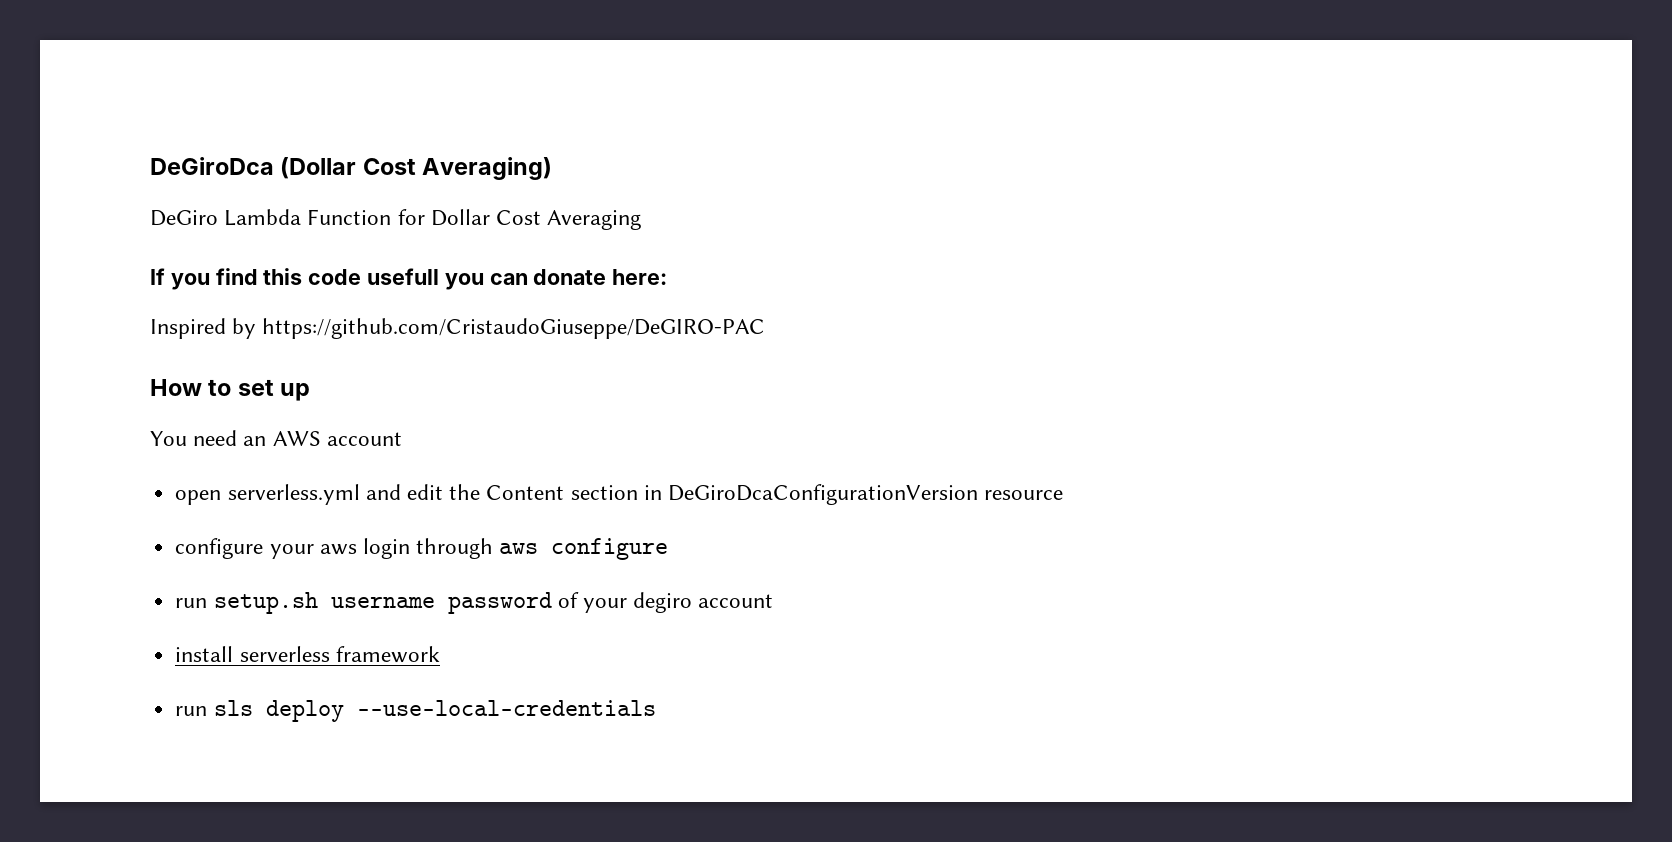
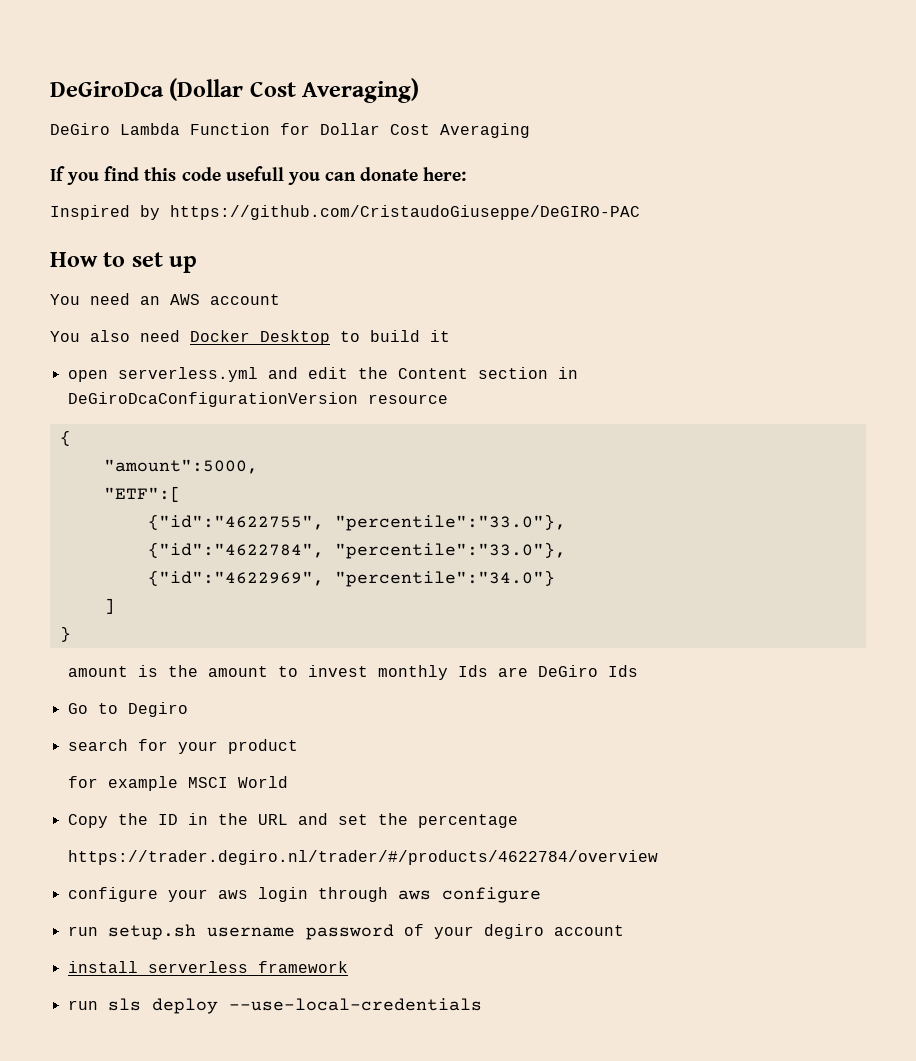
(402, 439) none -> [50,330,450,345] // You also need Docker Desktop to build it
(1064, 495) none -> [59,430,71,446] [103,459,258,474] [103,486,181,502] [147,514,566,531] [147,542,566,559] [147,570,555,587] [103,598,115,614] [59,626,71,642] [68,665,639,680] [67,702,188,717] [67,739,298,754] [68,776,289,791] [67,813,518,828] [68,850,659,865] // { // "amount":5000, // "ETF":[ // {"id":"4622755", "percentile":"33.0"}, // {"id":"4622784", "percentile":"33.0"}, // {"id":"4622969", "percentile":"34.0"} // ] // } // amount is the amount to invest monthly Ids are DeGiro Ids // Go to Degiro // search for your product // for example MSCI World // Copy the ID in the URL and set the percentage // https://trader.degiro.nl/trader/#/products/4622784/overview

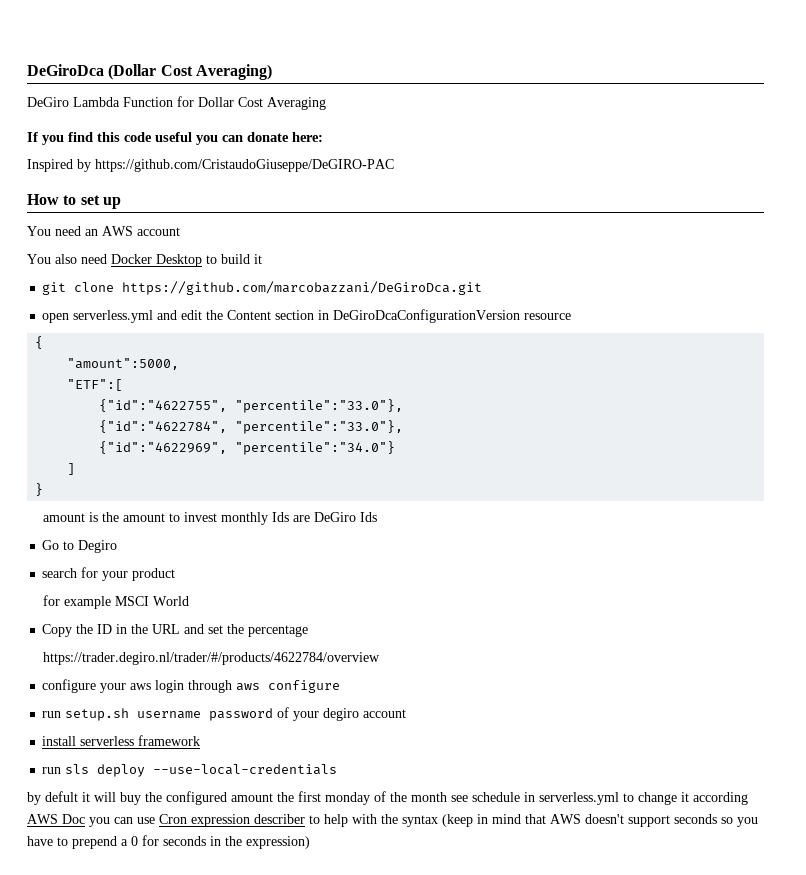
[225,166,284,181] usefull -> [155,132,192,142] useful
(450, 336) none -> [42,281,483,295] // git clone https://github.com/marcobazzani/DeGiroDca.git
(482, 1004) none -> [27,791,748,805] [27,814,758,827] [27,835,310,849] // by defult it will buy the configured amount the first monday of the month see schedule in serverless.yml to change it according AWS Doc you can use Cron expression describer to help with the syntax (keep in mind that AWS doesn't support seconds so you have to prepend a 0 for seconds in the expression)

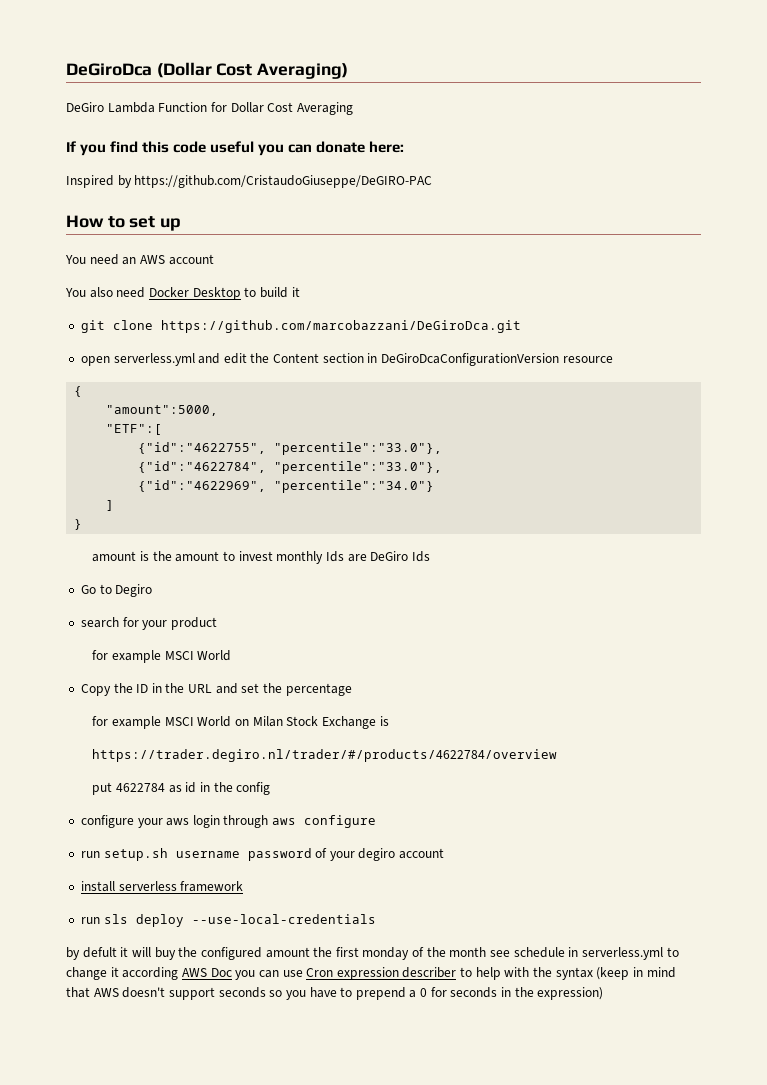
[43,652,381,665] https://trader.degiro.nl/trader/#/products/4622784/overview -> [92,716,389,729] [92,749,558,762] [92,782,271,795] for example MSCI World on Milan Stock Exchange is // https://trader.degiro.nl/trader/#/products/4622784/overview // put 4622784 as id in the config

